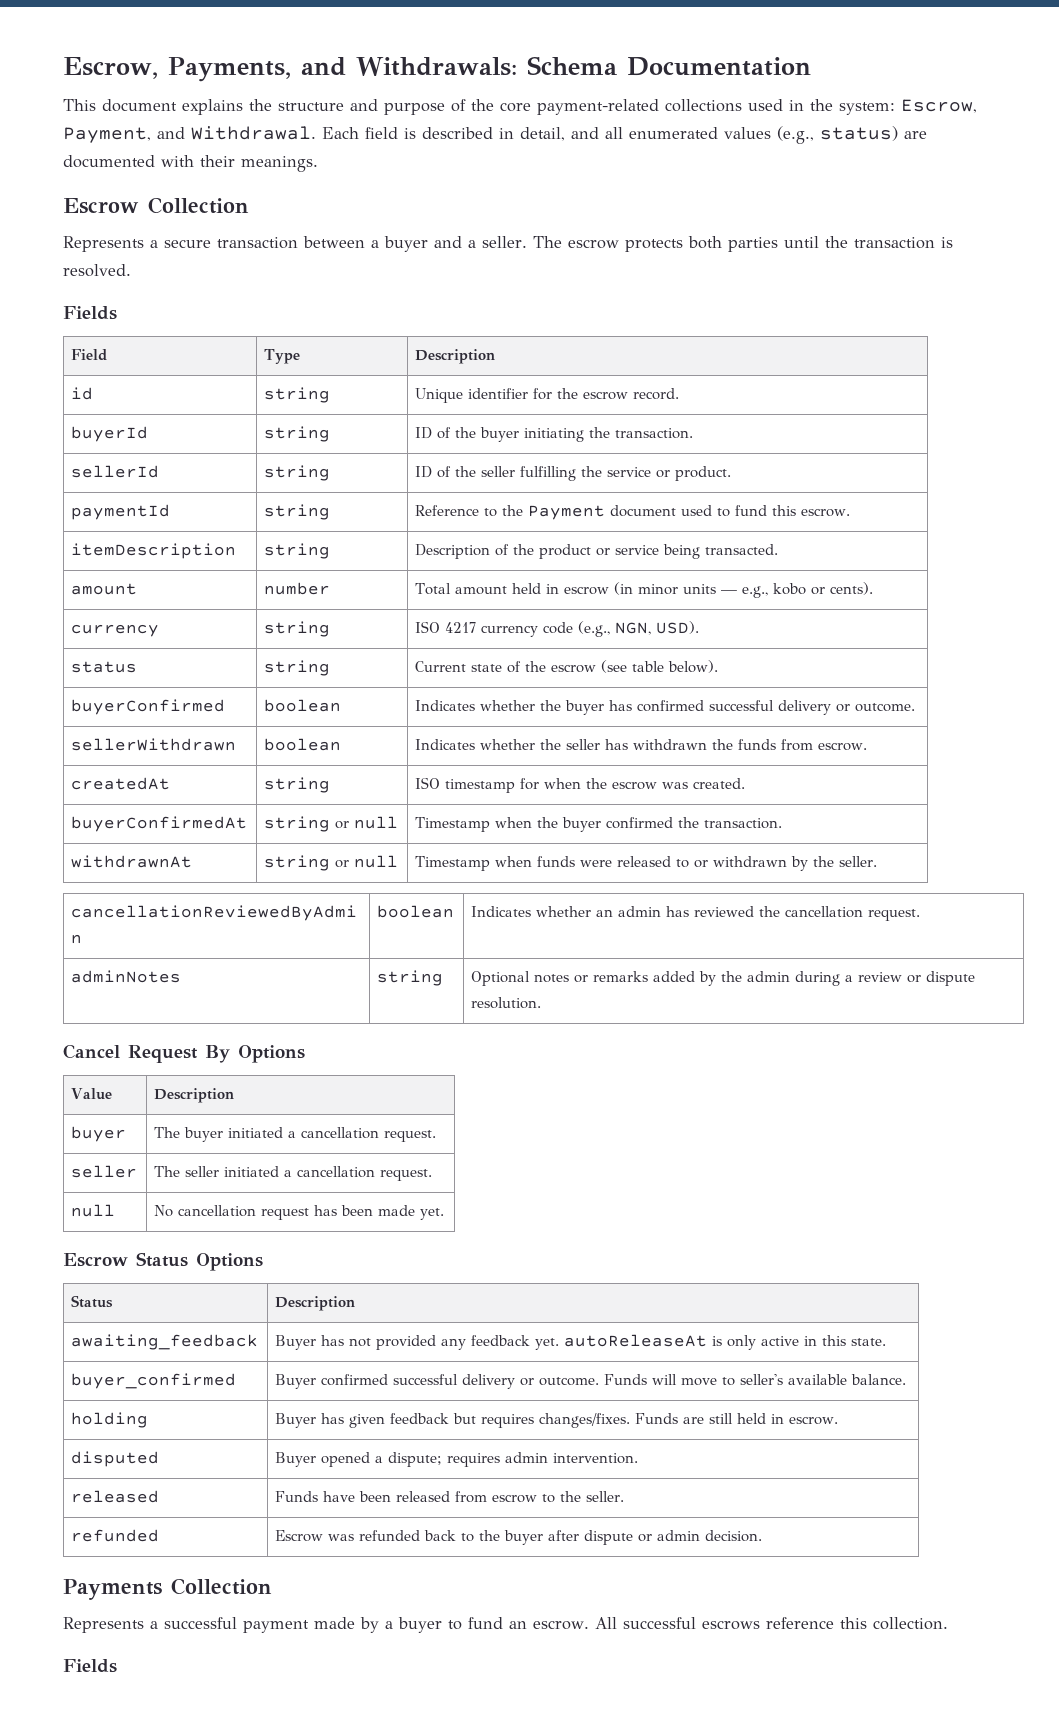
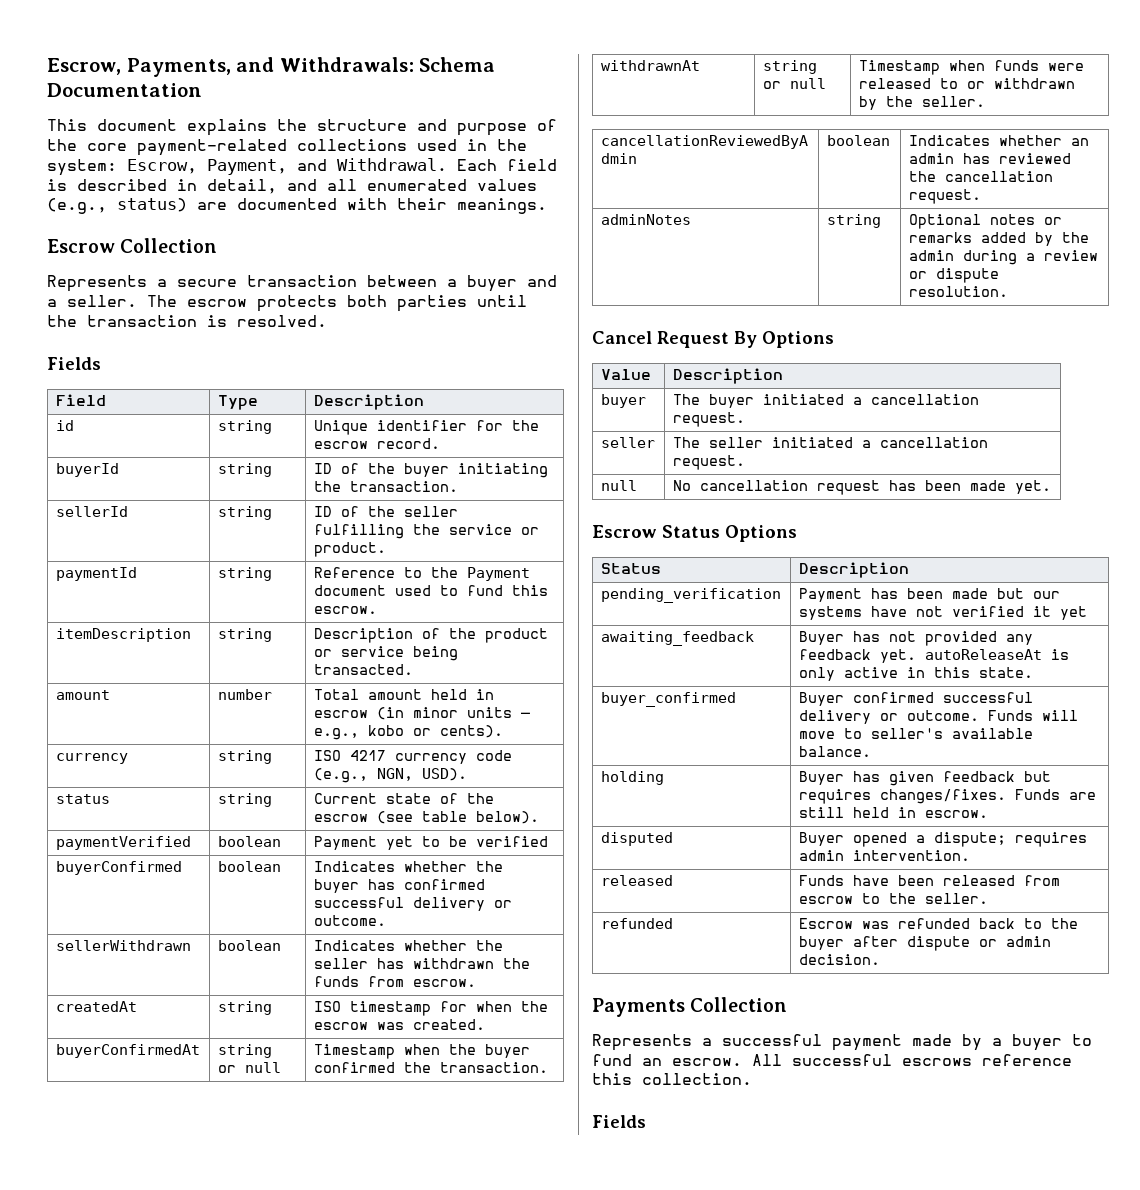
(719, 666) none -> [55,836,191,850] [217,836,281,847] [313,836,548,850] // paymentVerified | boolean | Payment yet to be verified
(356, 1303) none -> [600,588,781,603] [798,588,1060,602] [798,606,1087,620] // pending_verification | Payment has been made but our systems have not verified it yet

